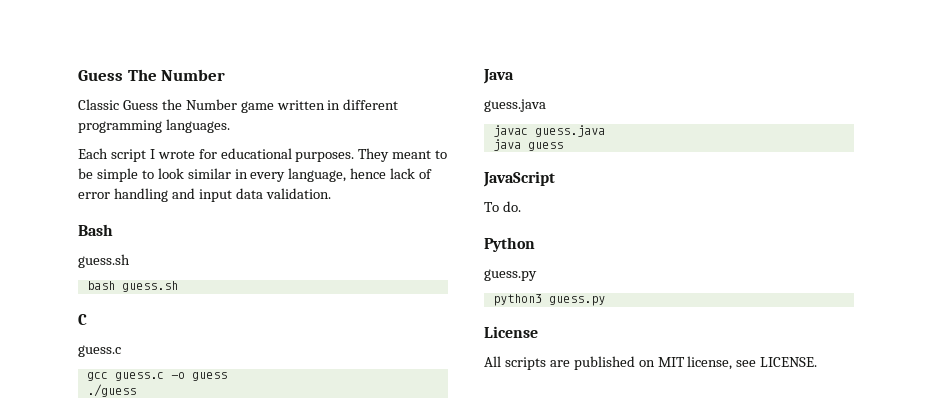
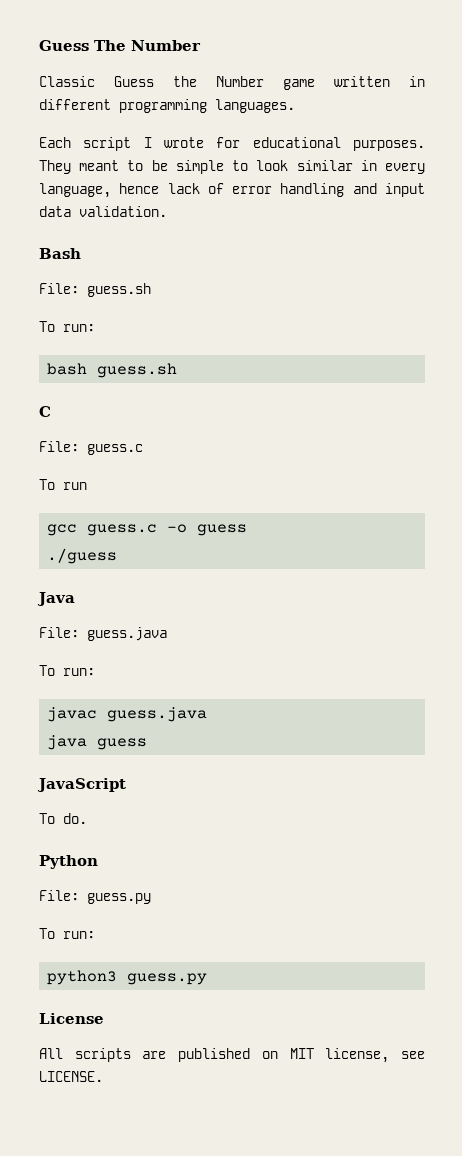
[78,254,130,268] guess.sh -> [39,283,151,297] [39,321,95,332] File: guess.sh // To run:
[78,345,121,357] guess.c -> [39,441,143,455] [39,479,87,490] File: guess.c // To run
[484,99,546,112] guess.java -> [39,627,167,641] [39,665,95,676] File: guess.java // To run:
[484,269,537,281] guess.py -> [39,890,151,904] [39,928,95,939] File: guess.py // To run:

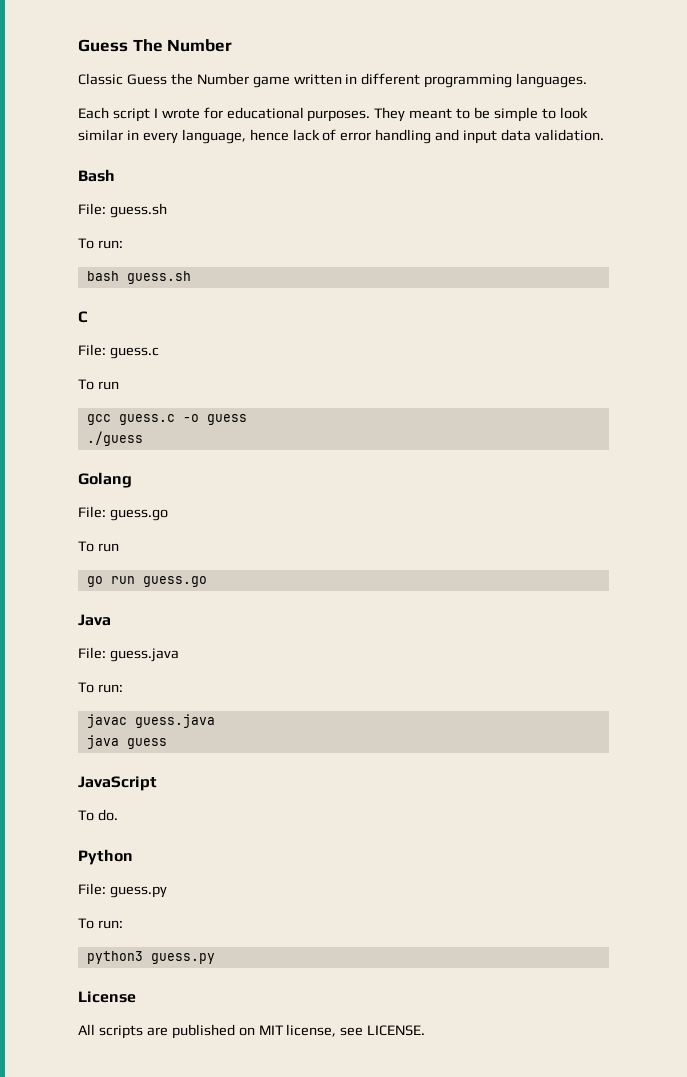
(118, 556) none -> [78,472,132,488] [78,506,168,521] [78,541,119,552] [86,576,207,587] // Golang // File: guess.go // To run // go run guess.go

